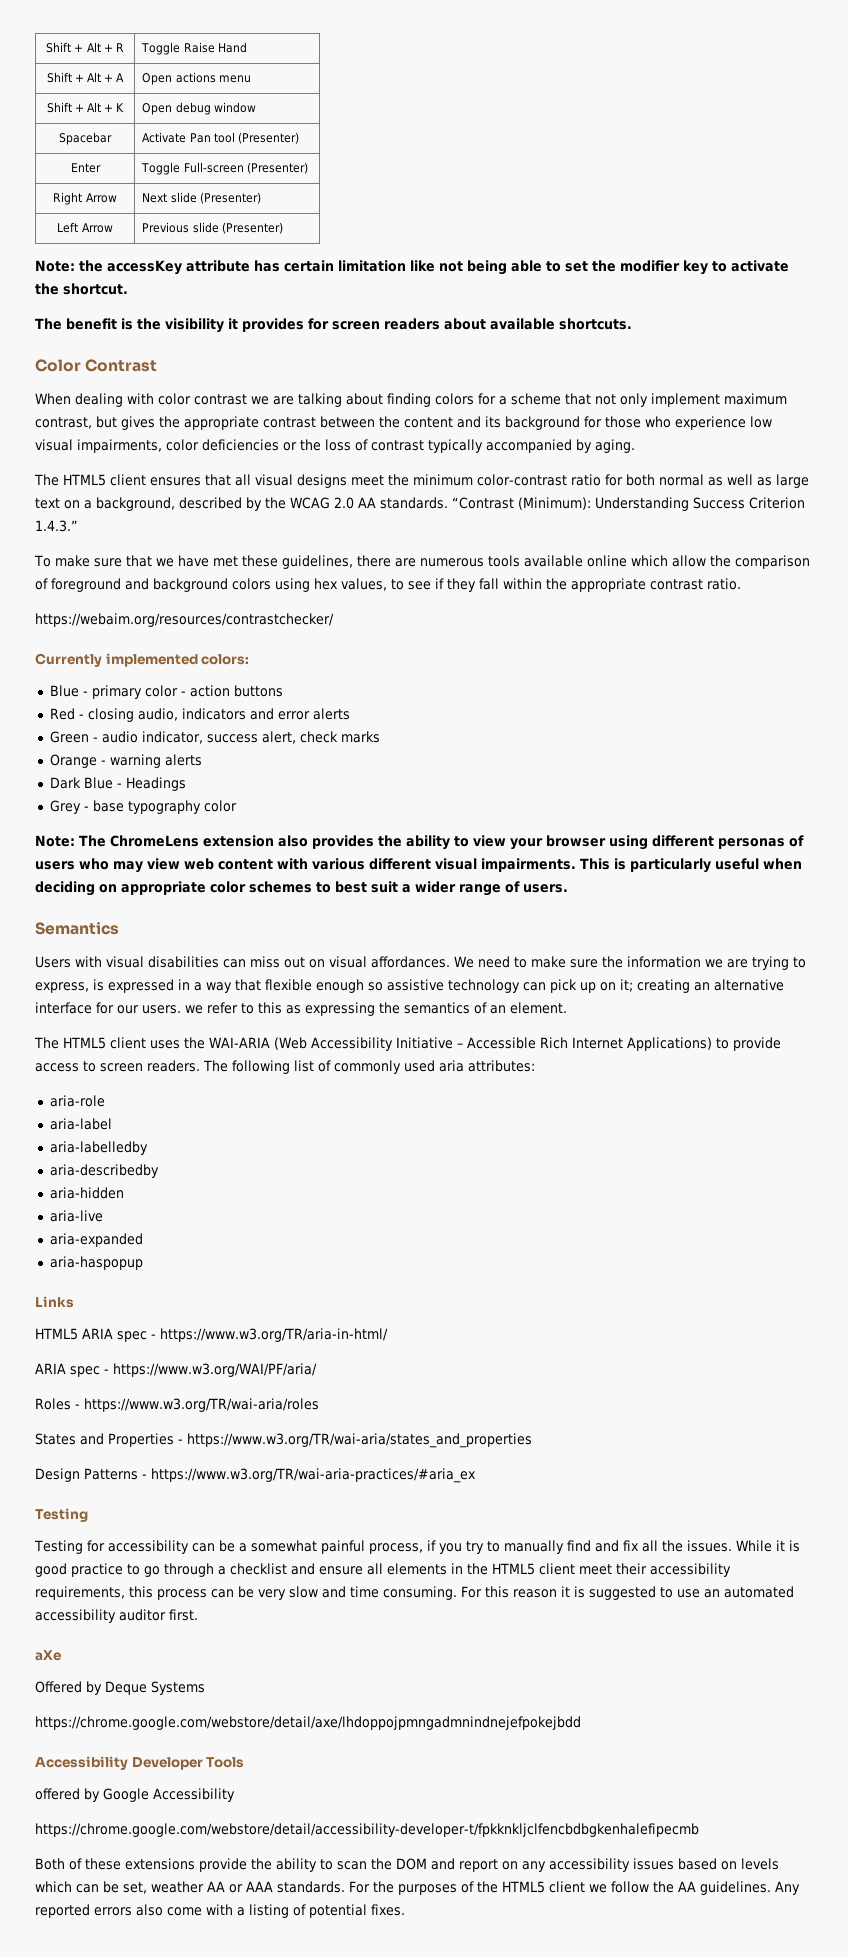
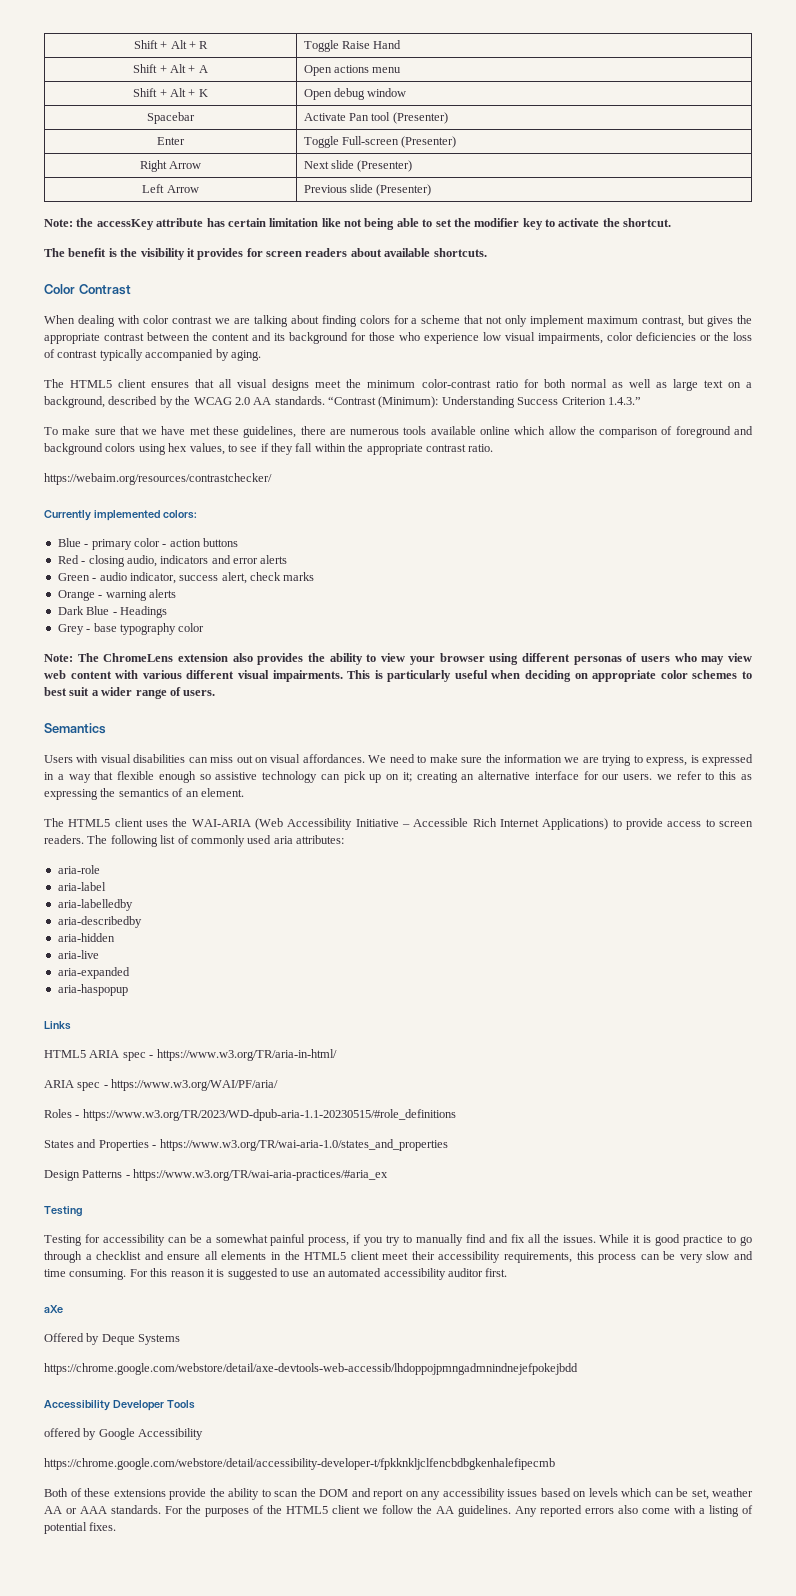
[84,1398,319,1412] https://www.w3.org/TR/wai-aria/roles -> [82,1109,456,1121] https://www.w3.org/TR/2023/WD-dpub-aria-1.1-20230515/#role_definitions
[187,1433,532,1448] https://www.w3.org/TR/wai-aria/states_and_properties -> [159,1139,448,1151] https://www.w3.org/TR/wai-aria-1.0/states_and_properties
[35,1716,581,1730] https://chrome.google.com/webstore/detail/axe/lhdoppojpmngadmnindnejefpokejbdd -> [44,1363,578,1375] https://chrome.google.com/webstore/detail/axe-devtools-web-accessib/lhdoppojpmngadmnindnejefpokejbdd

